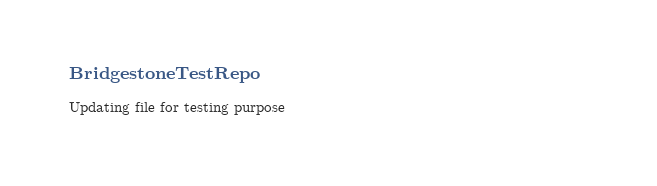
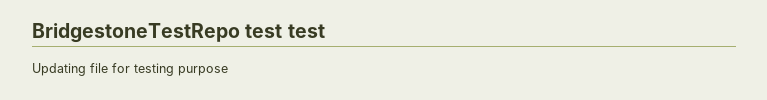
(260, 75) none -> [245,24,325,38] test test

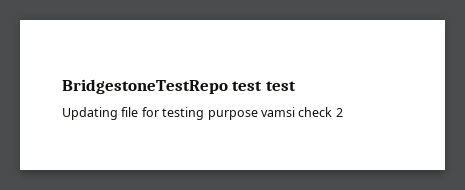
(228, 71) none -> [260,107,343,117] vamsi check 2

